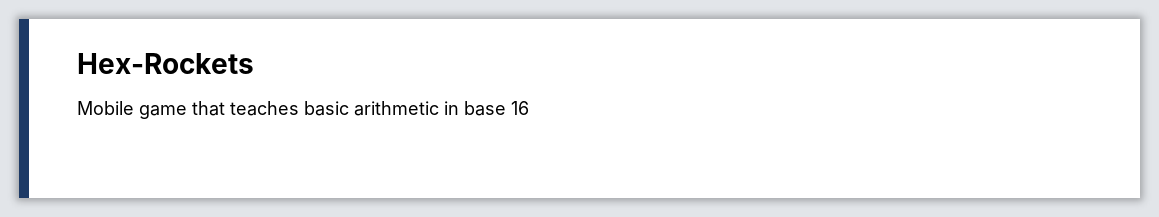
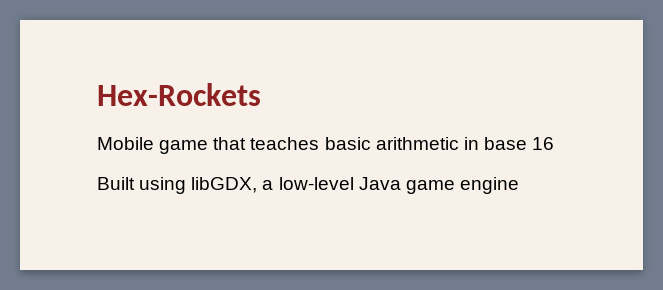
(529, 108) none -> [97,177,519,194] // Built using libGDX, a low-level Java game engine

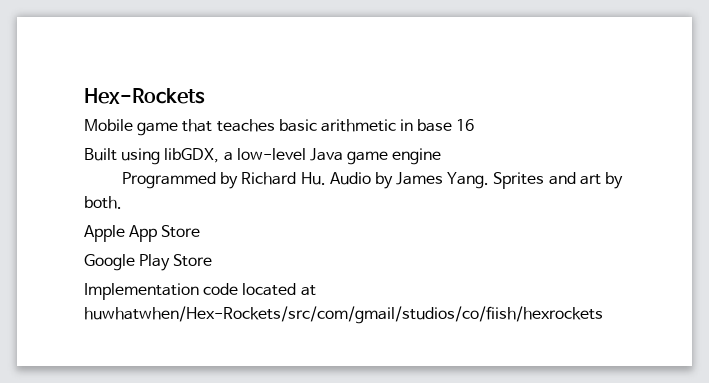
(519, 185) none -> [121,172,623,189] [84,196,122,209] [84,225,201,242] [84,254,213,271] [84,283,316,300] [84,306,603,324] // Programmed by Richard Hu. Audio by James Yang. Sprites and art by both. // Apple App Store // Google Play Store // Implementation code located at huwhatwhen/Hex-Rockets/src/com/gmail/studios/co/fiish/hexrockets

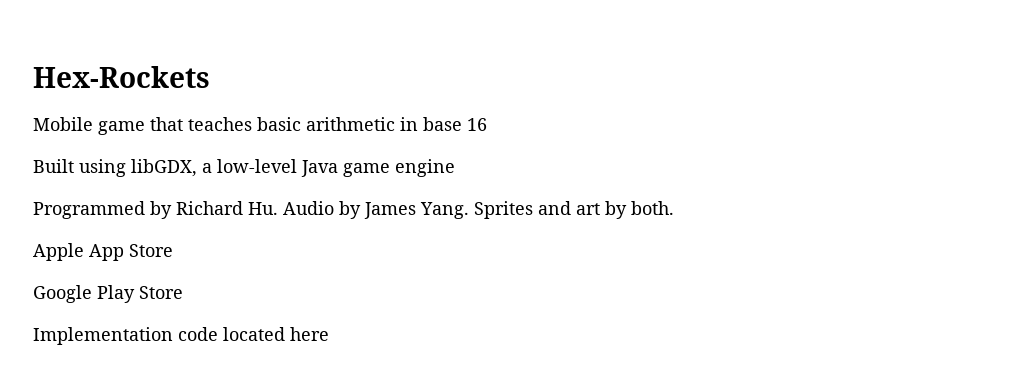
[300,285,316,296] [84,306,603,324] at huwhatwhen/Hex-Rockets/src/com/gmail/studios/co/fiish/hexrockets -> [290,327,329,341] here

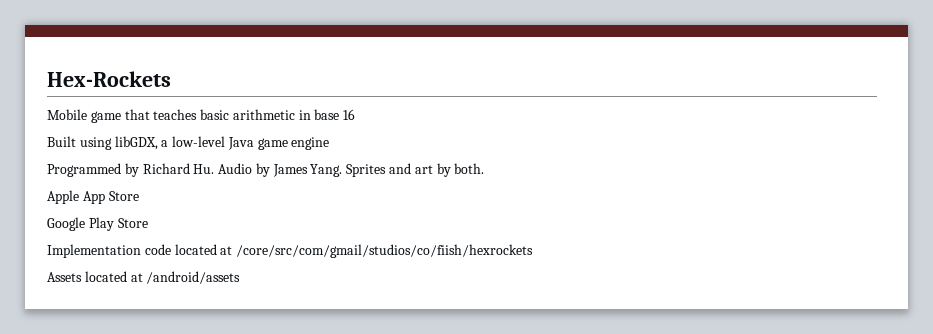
[290,327,329,341] here -> [220,244,534,258] [47,271,241,284] at /core/src/com/gmail/studios/co/fiish/hexrockets // Assets located at /android/assets

